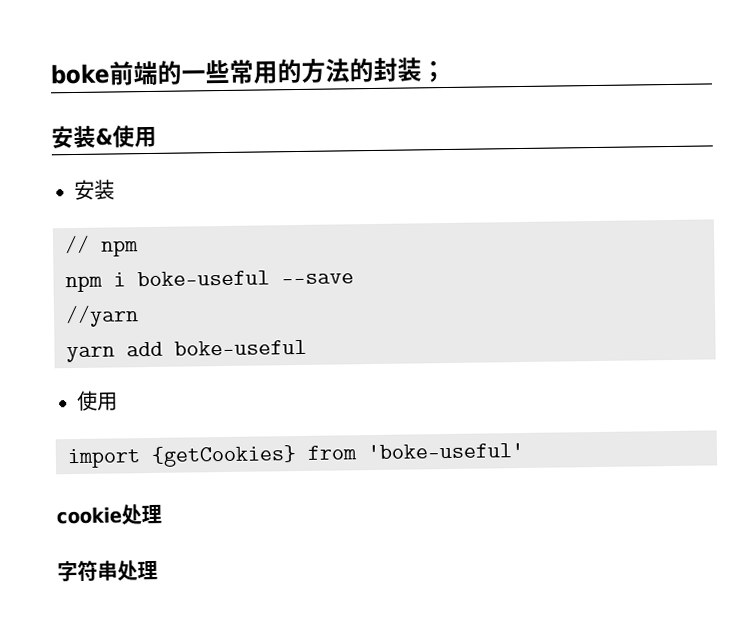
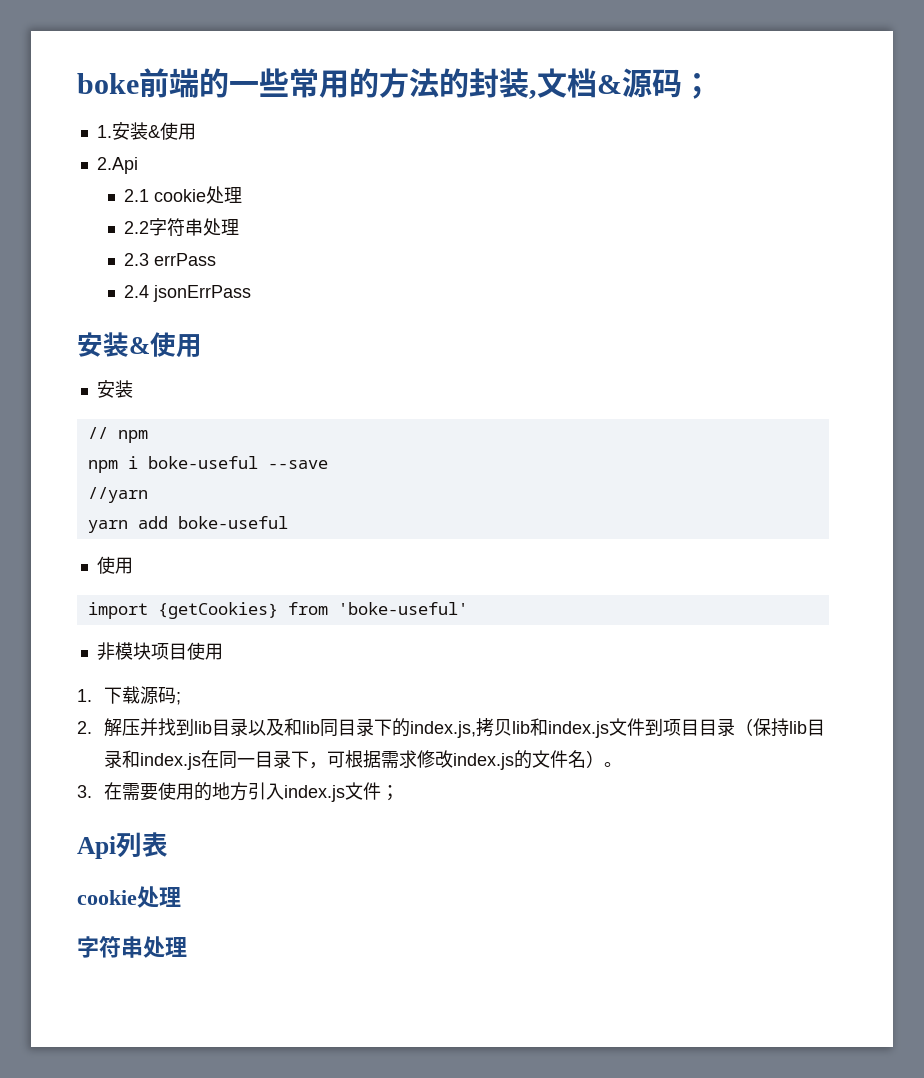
[420,61,446,83] ； -> [529,68,712,99] [96,122,196,140] [96,157,138,174] [124,186,243,204] [124,218,240,237] [124,253,217,266] [124,285,252,302] ,文档&源码； // 1.安装&使用 // 2.Api // 2.1 cookie处理 // 2.2字符串处理 // 2.3 errPass // 2.4 jsonErrPass
(524, 451) none -> [96,642,223,660] [77,686,182,705] [77,718,826,738] [104,750,623,770] [77,782,400,802] [77,832,168,859] // 非模块项目使用 // 1.下载源码; // 2.解压并找到lib目录以及和lib同目录下的index.js,拷贝lib和index.js文件到项目目录（保持lib目录和index.js在同一目录下，可根据需求修改index.js的文件名）。 // 3.在需要使用的地方引入index.js文件； // Api列表

